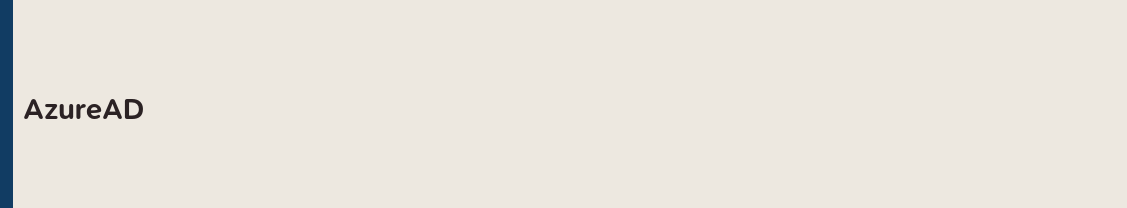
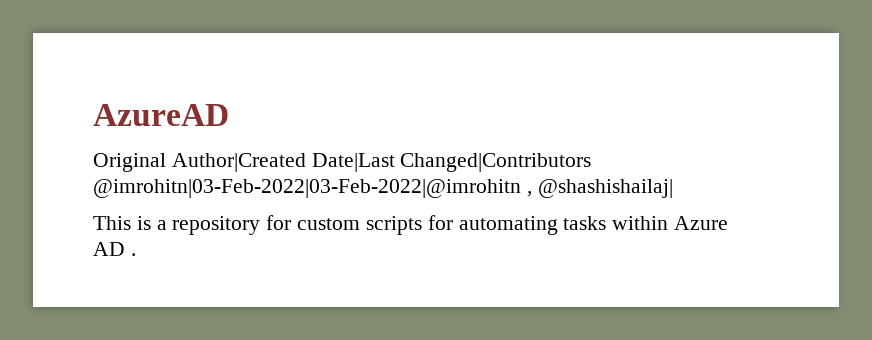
(144, 109) none -> [93,153,592,172] [93,179,673,198] [93,215,728,235] [93,242,136,256] // Original Author|Created Date|Last Changed|Contributors @imrohitn|03-Feb-2022|03-Feb-2022|@imrohitn , @shashishailaj| // This is a repository for custom scripts for automating tasks within Azure AD .

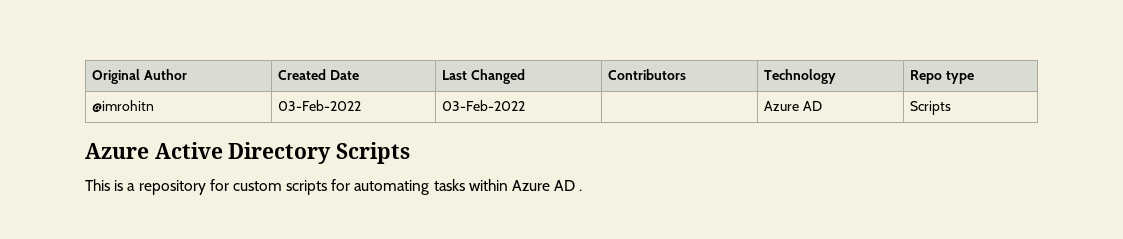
[93,104,229,126] [93,153,592,172] [93,179,673,198] AzureAD // Original Author|Created Date|Last Changed|Contributors @imrohitn|03-Feb-2022|03-Feb-2022|@imrohitn , @shashishailaj| -> [91,69,187,84] [277,69,359,80] [441,69,525,84] [607,69,686,80] [763,69,836,84] [909,70,974,84] [91,100,154,112] [277,100,361,111] [441,100,525,111] [763,101,822,111] [909,101,951,115] [85,142,411,164] Original Author | Created Date | Last Changed | Contributors | Technology | Repo type // @imrohitn | 03-Feb-2022 | 03-Feb-2022 | | Azure AD | Scripts // Azure Active Directory Scripts

